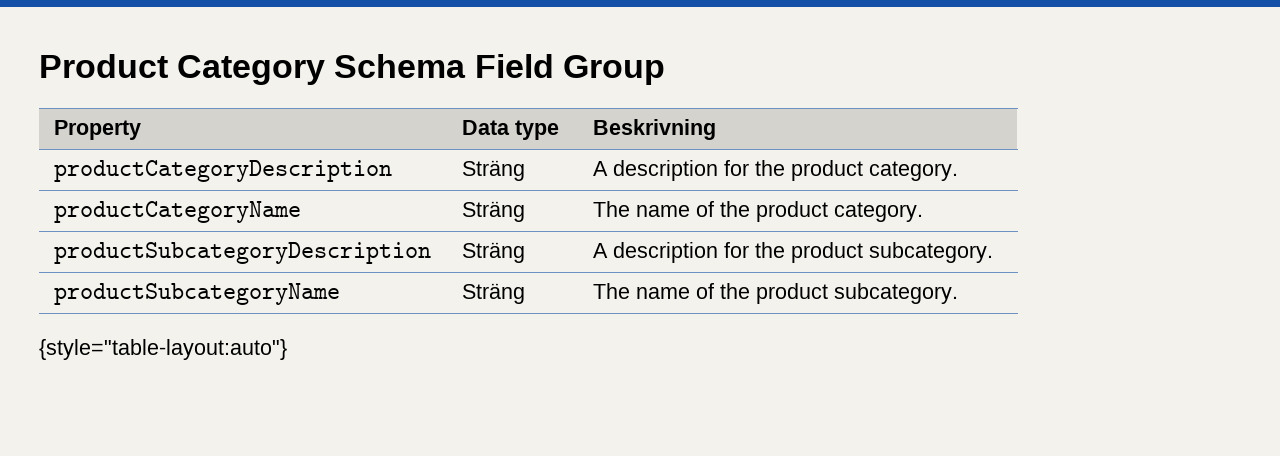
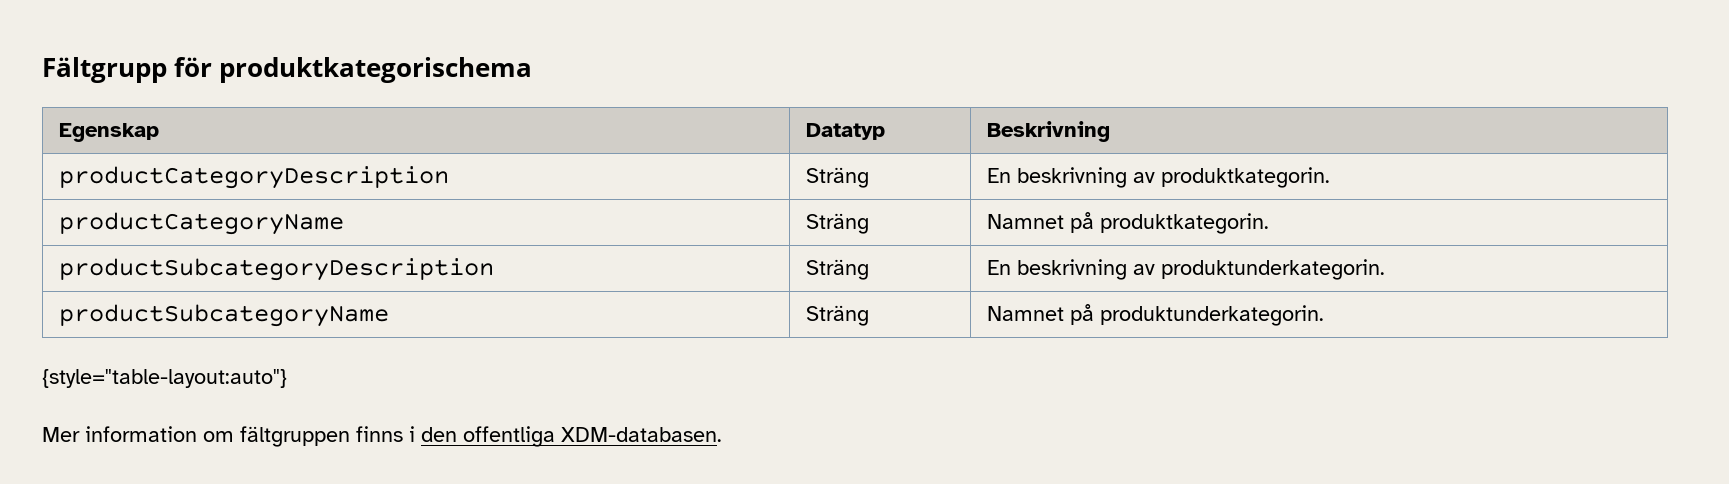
[39,54,665,85] [54,120,142,140] [462,120,560,140] [593,119,717,140] [54,160,393,182] [462,160,526,181] [593,160,959,181] [54,201,302,223] [462,201,526,222] [593,201,924,222] [54,242,432,264] [462,242,526,263] [593,242,994,263] [54,283,341,305] [462,283,526,304] [593,283,959,304] [39,339,287,360] Product Category Schema Field Group // Property | Data type | Beskrivning // productCategoryDescription | Sträng | A description for the product category. // productCategoryName | Sträng | The name of the product category. // productSubcategoryDescription | Sträng | A description for the product subcategory. // productSubcategoryName | Sträng | The name of the product subcategory. // {style="table-layout:auto"} -> [42,57,532,83] [58,123,159,142] [805,123,885,140] [986,121,1110,142] [58,166,449,189] [805,167,869,188] [986,167,1330,188] [58,212,344,235] [805,213,869,234] [986,212,1269,234] [58,258,494,281] [805,259,869,280] [986,259,1385,280] [58,304,389,327] [805,305,869,326] [986,304,1324,326] [42,369,287,388] [42,426,722,447] Fältgrupp för produktkategorischema // Egenskap | Datatyp | Beskrivning // productCategoryDescription | Sträng | En beskrivning av produktkategorin. // productCategoryName | Sträng | Namnet på produktkategorin. // productSubcategoryDescription | Sträng | En beskrivning av produktunderkategorin. // productSubcategoryName | Sträng | Namnet på produktunderkategorin. // {style="table-layout:auto"} // Mer information om fältgruppen finns i den offentliga XDM-databasen.

